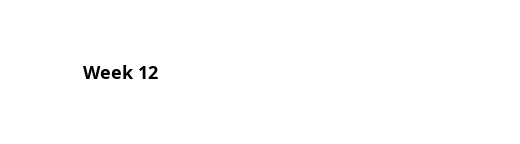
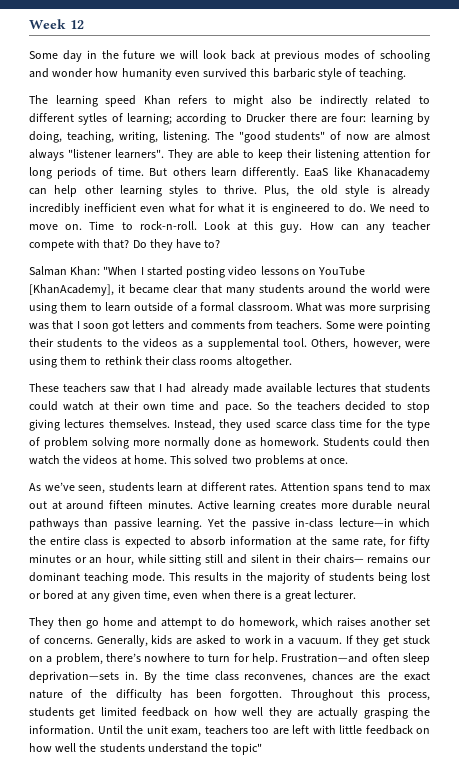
(158, 72) none -> [29,50,431,62] [29,68,407,80] [29,95,430,107] [29,113,431,125] [29,131,430,143] [29,149,431,161] [29,167,431,179] [29,185,430,197] [29,203,430,215] [29,221,432,233] [29,239,221,251] [29,266,366,278] [29,284,430,296] [29,302,430,314] [29,320,430,332] [29,338,431,350] [29,356,292,368] [29,383,430,395] [29,401,430,413] [29,419,430,431] [29,437,430,449] [29,455,349,467] [29,482,431,494] [29,500,430,512] [29,518,430,530] [29,536,430,548] [29,554,431,566] [29,572,430,584] [29,590,356,602] [29,617,430,629] [29,635,430,647] [29,653,431,665] [29,671,430,683] [29,689,430,701] [29,707,431,719] [29,725,430,737] [29,743,263,755] // Some day in the future we will look back at previous modes of schooling and wonder how humanity even survived this barbaric style of teaching. // The learning speed Khan refers to might also be indirectly related to different sytles of learning; according to Drucker there are four: learning by doing, teaching, writing, listening. The "good students" of now are almost always "listener learners". They are able to keep their listening attention for long periods of time. But others learn differently. EaaS like Khanacademy can help other learning styles to thrive. Plus, the old style is already incredibly inefficient even what for what it is engineered to do. We need to move on. Time to rock-n-roll. Look at this guy. How can any teacher compete with that? Do they have to? // Salman Khan: "When I started posting video lessons on YouTube [KhanAcademy], it became clear that many students around the world were using them to learn outside of a formal classroom. What was more surprising was that I soon got letters and comments from teachers. Some were pointing their students to the videos as a supplemental tool. Others, however, were using them to rethink their class rooms altogether. // These teachers saw that I had already made available lectures that students could watch at their own time and pace. So the teachers decided to stop giving lectures themselves. Instead, they used scarce class time for the type of problem solving more normally done as homework. Students could then watch the videos at home. This solved two problems at once. // As we’ve seen, students learn at different rates. Attention spans tend to max out at around fifteen minutes. Active learning creates more durable neural pathways than passive learning. Yet the passive in-class lecture—in which the entire class is expected to absorb information at the same rate, for fifty minutes or an hour, while sitting still and silent in their chairs— remains our dominant teaching mode. This results in the majority of students being lost or bored at any given time, even when there is a great lecturer. // They then go home and attempt to do homework, which raises another set of concerns. Generally, kids are asked to work in a vacuum. If they get stuck on a problem, there’s nowhere to turn for help. Frustration—and often sleep deprivation—sets in. By the time class reconvenes, chances are the exact nature of the difficulty has been forgotten. Throughout this process, students get limited feedback on how well they are actually grasping the information. Until the unit exam, teachers too are left with little feedback on how well the students understand the topic"

